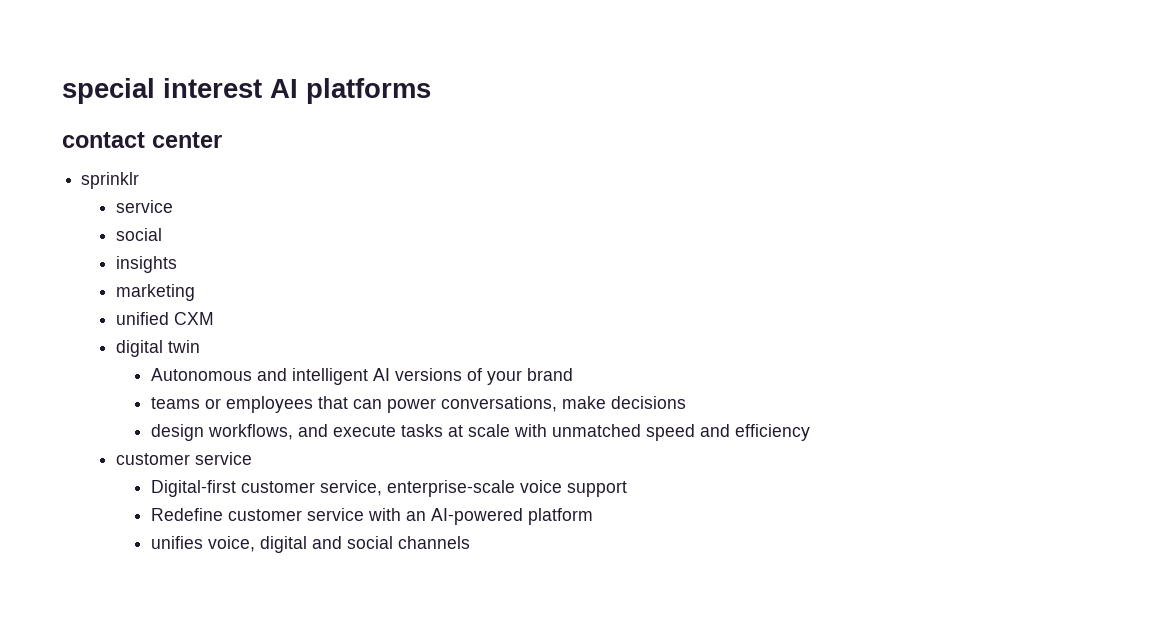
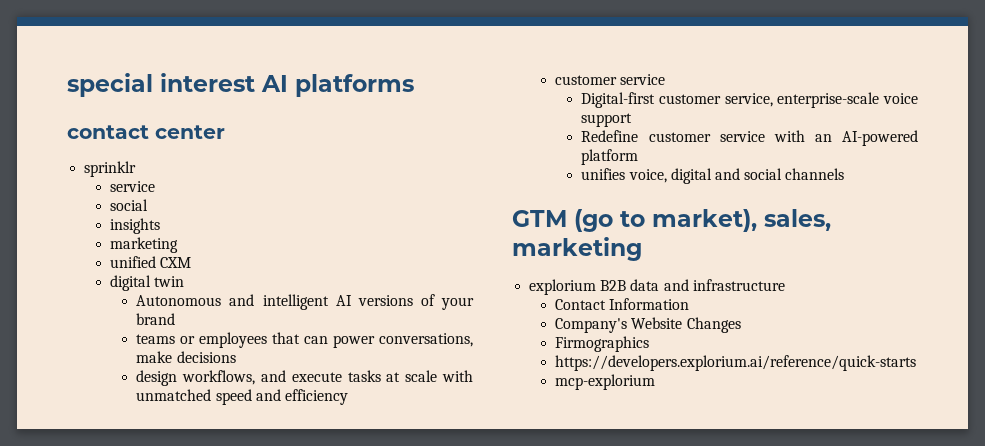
(470, 542) none -> [512,209,831,232] [512,237,642,261] [529,279,785,295] [555,298,690,310] [555,317,741,333] [555,336,650,352] [555,355,917,371] [555,374,656,390] // GTM (go to market), sales, marketing // explorium B2B data and infrastructure // Contact Information // Company's Website Changes // Firmographics // https://developers.explorium.ai/reference/quick-starts // mcp-explorium

